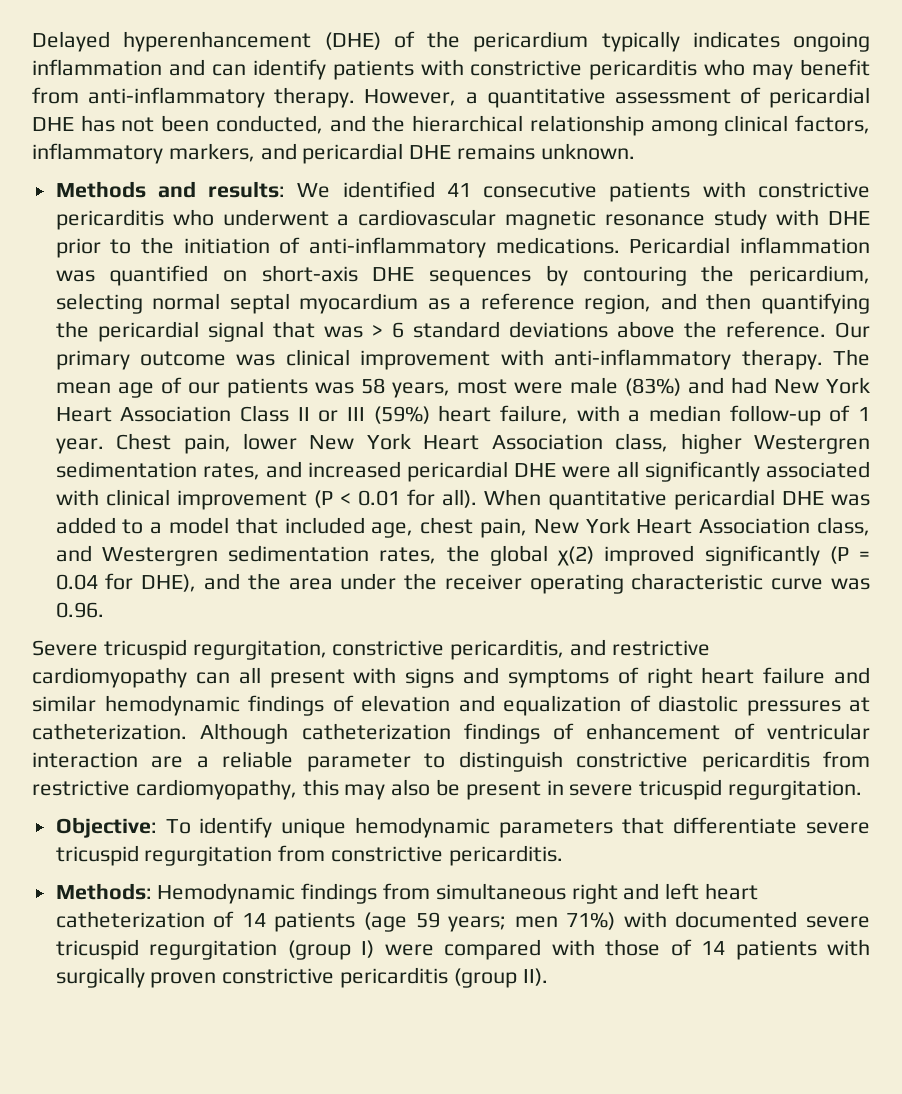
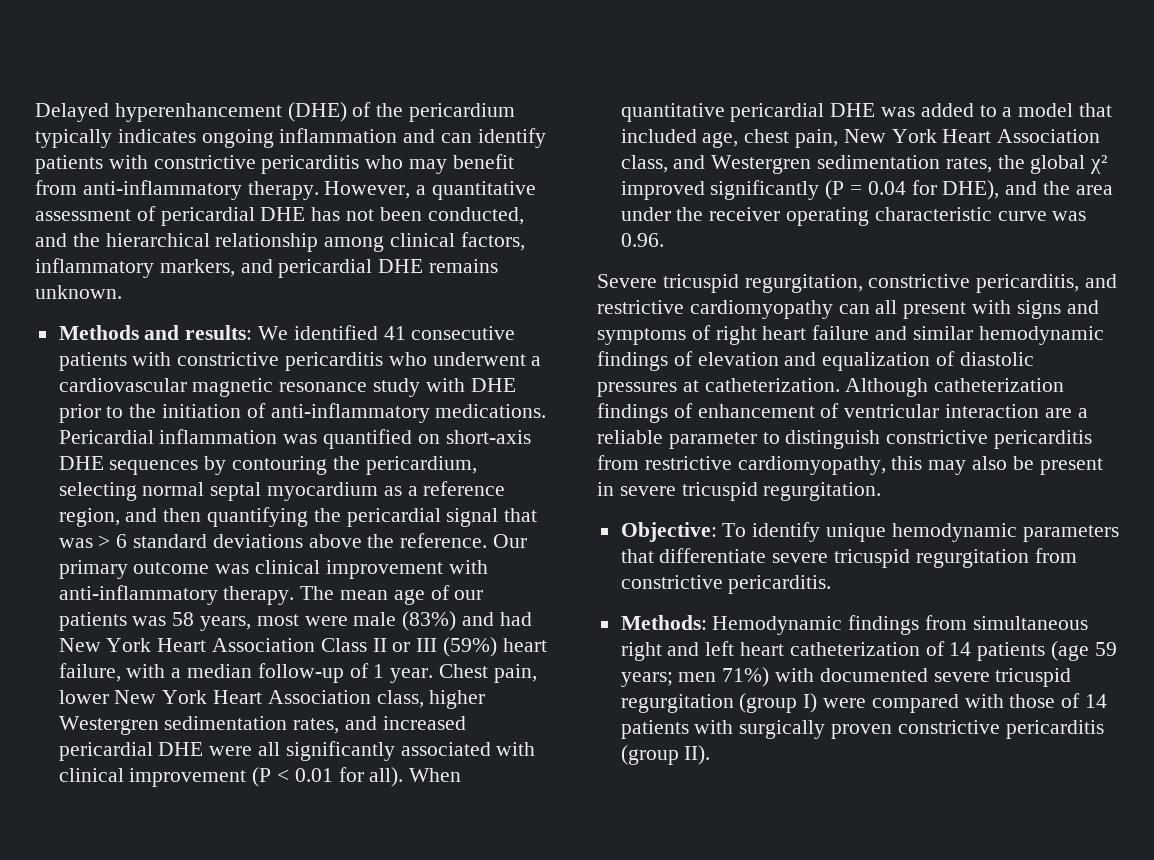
[557,546,595,566] χ(2) -> [1090,155,1108,174] χ²

